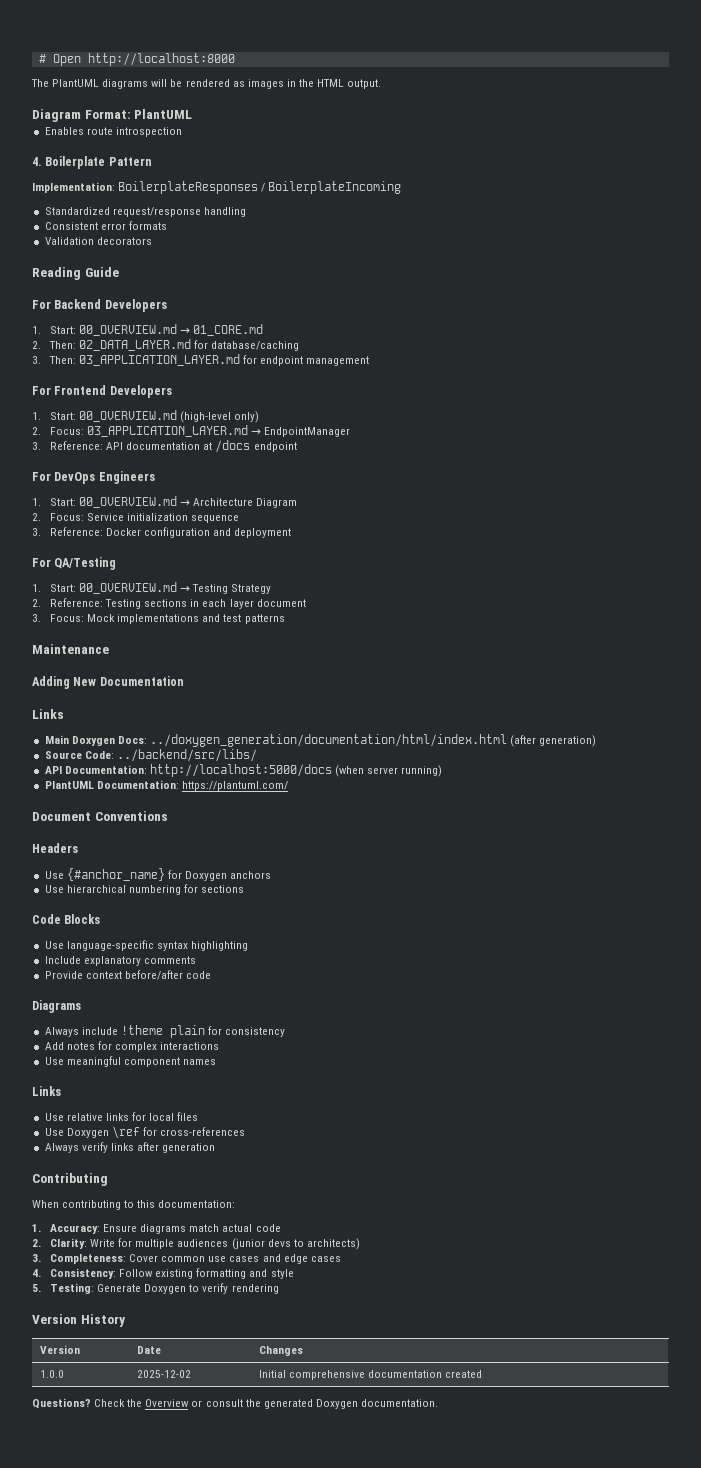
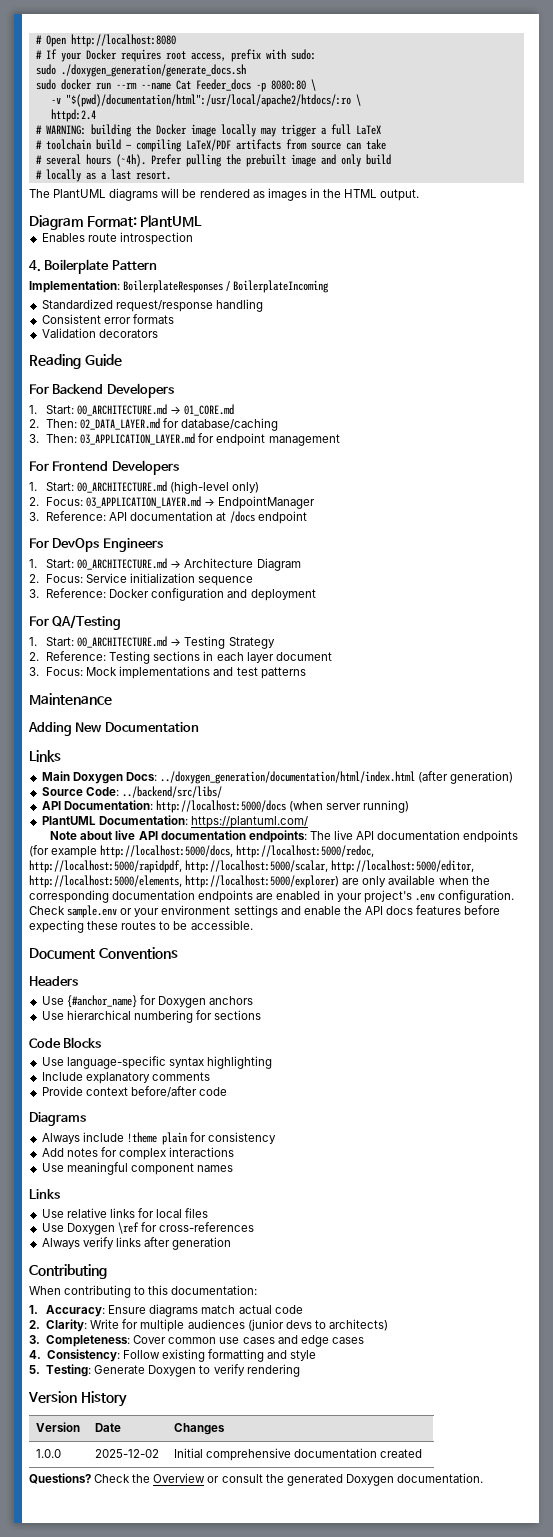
[87,53,235,66] http://localhost:8000 -> [70,34,176,47] [35,49,316,62] [35,64,246,77] [35,79,316,92] [50,94,361,107] [50,109,96,122] [35,124,381,137] [35,139,386,152] [35,154,391,167] [35,169,171,182] http://localhost:8080 // # If your Docker requires root access, prefix with sudo: // sudo ./doxygen_generation/generate_docs.sh // sudo docker run --rm --name Cat Feeder_docs -p 8080:80 \ // -v "$(pwd)/documentation/html":/usr/local/apache2/htdocs/:ro \ // httpd:2.4 // # WARNING: building the Docker image locally may trigger a full LaTeX // # toolchain build — compiling LaTeX/PDF artifacts from source can take // # several hours (~4h). Prefer pulling the prebuilt image and only build // # locally as a last resort.
[79,324,178,336] 00_OVERVIEW.md -> [77,404,168,416] 00_ARCHITECTURE.md
[79,410,178,422] 00_OVERVIEW.md -> [77,481,168,493] 00_ARCHITECTURE.md
[79,496,178,508] 00_OVERVIEW.md -> [77,558,168,570] 00_ARCHITECTURE.md
[79,582,178,594] 00_OVERVIEW.md -> [77,636,168,648] 00_ARCHITECTURE.md
(288, 786) none -> [50,830,519,843] [29,845,375,858] [29,860,475,873] [29,875,490,888] [29,890,514,903] [29,905,501,918] [29,920,253,933] // Note about live API documentation endpoints: The live API documentation endpoints (for example http://localhost:5000/docs, http://localhost:5000/redoc, http://localhost:5000/rapidpdf, http://localhost:5000/scalar, http://localhost:5000/editor, http://localhost:5000/elements, http://localhost:5000/explorer) are only available when the corresponding documentation endpoints are enabled in your project's .env configuration. Check sample.env or your environment settings and enable the API docs features before expecting these routes to be accessible.

